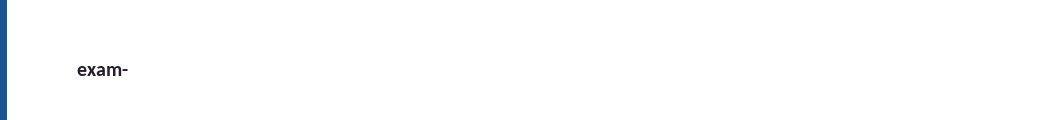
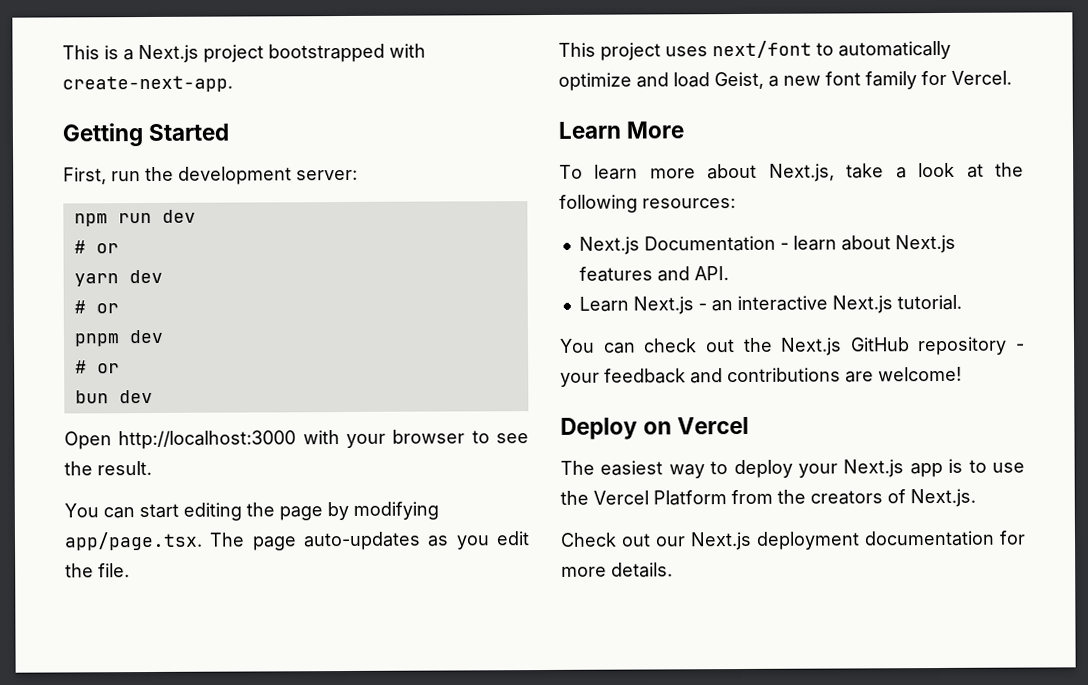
[77,66,128,76] exam- -> [62,43,426,64] [62,75,233,93] [62,123,230,147] [63,166,358,185] [73,209,196,227] [73,240,119,254] [73,269,163,287] [73,300,119,314] [73,329,163,347] [74,360,120,374] [74,389,153,404] [64,429,529,450] [64,460,152,476] [64,501,439,521] [64,531,530,551] [65,563,130,578] [558,40,951,61] [558,70,1012,91] [558,121,685,139] [559,162,1025,182] [559,194,736,213] [578,234,956,255] [578,266,729,282] [578,294,962,315] [559,336,1025,356] [560,366,962,387] [560,416,750,440] [560,458,1025,479] [560,488,976,508] [560,530,1026,551] [561,562,673,578] This is a Next.js project bootstrapped with create-next-app. // Getting Started // First, run the development server: // npm run dev // # or // yarn dev // # or // pnpm dev // # or // bun dev // Open http://localhost:3000 with your browser to see the result. // You can start editing the page by modifying app/page.tsx. The page auto-updates as you edit the file. // This project uses next/font to automatically optimize and load Geist, a new font family for Vercel. // Learn More // To learn more about Next.js, take a look at the following resources: // Next.js Documentation - learn about Next.js features and API. // Learn Next.js - an interactive Next.js tutorial. // You can check out the Next.js GitHub repository - your feedback and contributions are welcome! // Deploy on Vercel // The easiest way to deploy your Next.js app is to use the Vercel Platform from the creators of Next.js. // Check out our Next.js deployment documentation for more details.

